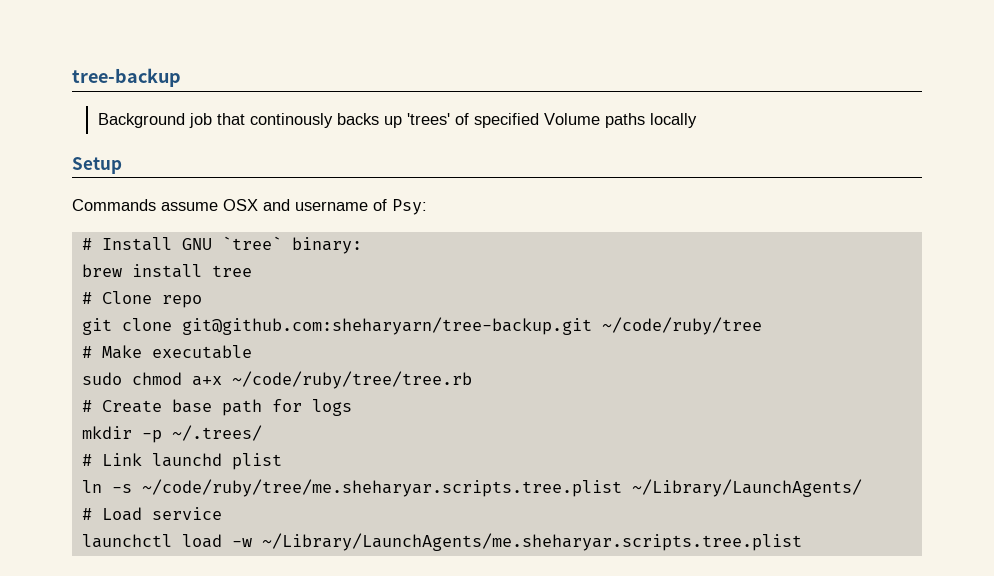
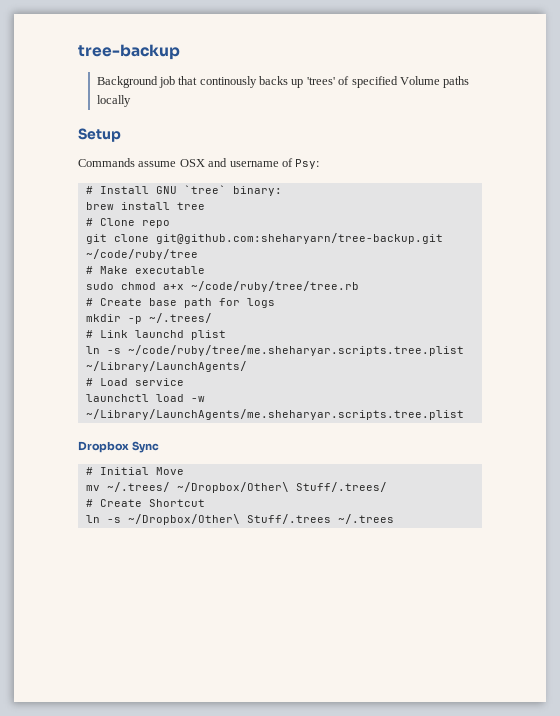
(802, 542) none -> [78,441,159,453] [85,467,184,475] [85,482,387,493] [85,499,205,507] [85,514,394,525] // Dropbox Sync // # Initial Move // mv ~/.trees/ ~/Dropbox/Other\ Stuff/.trees/ // # Create Shortcut // ln -s ~/Dropbox/Other\ Stuff/.trees ~/.trees

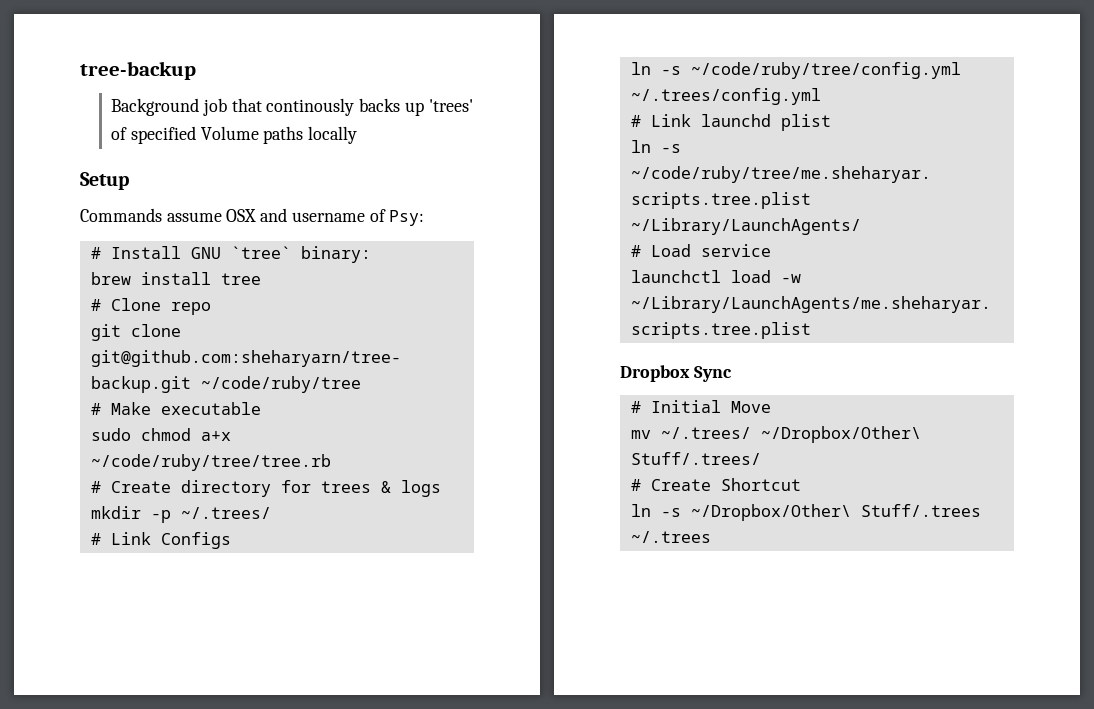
[148,298,240,308] base path for -> [180,480,391,497] directory for trees &
(212, 318) none -> [90,532,231,549] [630,62,961,79] [630,88,821,105] // # Link Configs // ln -s ~/code/ruby/tree/config.yml ~/.trees/config.yml

